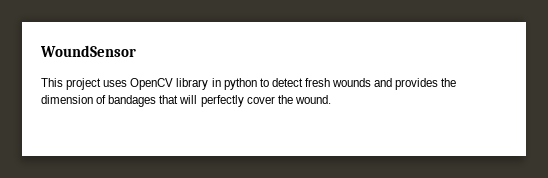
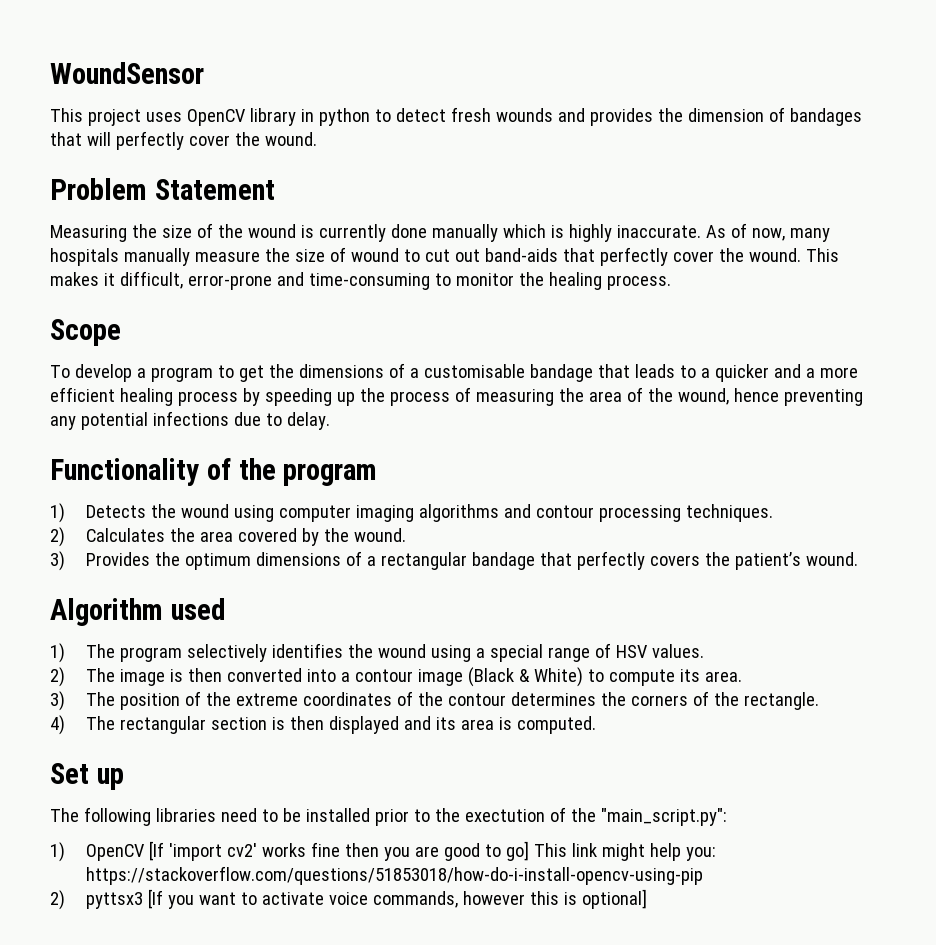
(331, 99) none -> [50,178,275,200] [50,223,830,242] [50,247,839,266] [50,271,671,290] [50,319,121,346] [50,363,858,382] [50,387,863,406] [50,411,330,430] [50,458,378,486] [50,503,774,523] [50,527,407,547] [50,551,859,571] [50,598,225,626] [50,643,705,663] [50,667,743,687] [50,691,820,711] [50,715,597,735] [50,763,124,790] [50,807,727,826] [50,841,717,862] [86,866,704,885] [50,889,648,910] // Problem Statement // Measuring the size of the wound is currently done manually which is highly inaccurate. As of now, many hospitals manually measure the size of wound to cut out band-aids that perfectly cover the wound. This makes it difficult, error-prone and time-consuming to monitor the healing process. // Scope // To develop a program to get the dimensions of a customisable bandage that leads to a quicker and a more efficient healing process by speeding up the process of measuring the area of the wound, hence preventing any potential infections due to delay. // Functionality of the program // 1) Detects the wound using computer imaging algorithms and contour processing techniques. // 2) Calculates the area covered by the wound. // 3) Provides the optimum dimensions of a rectangular bandage that perfectly covers the patient’s wound. // Algorithm used // 1) The program selectively identifies the wound using a special range of HSV values. // 2) The image is then converted into a contour image (Black & White) to compute its area. // 3) The position of the extreme coordinates of the contour determines the corners of the rectangle. // 4) The rectangular section is then displayed and its area is computed. // Set up // The following libraries need to be installed prior to the exectution of the "main_script.py": // 1) OpenCV [If 'import cv2' works fine then you are good to go] This link might help you: https://stackoverflow.com/questions/51853018/how-do-i-install-opencv-using-pip // 2) pyttsx3 [If you want to activate voice commands, however this is optional]

